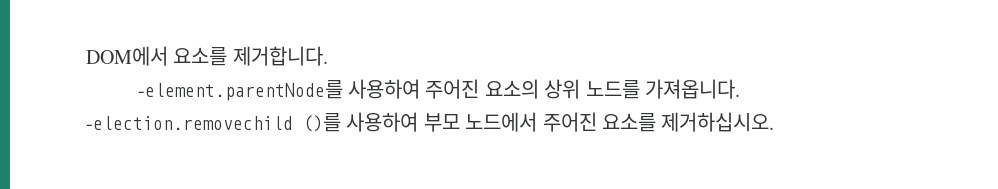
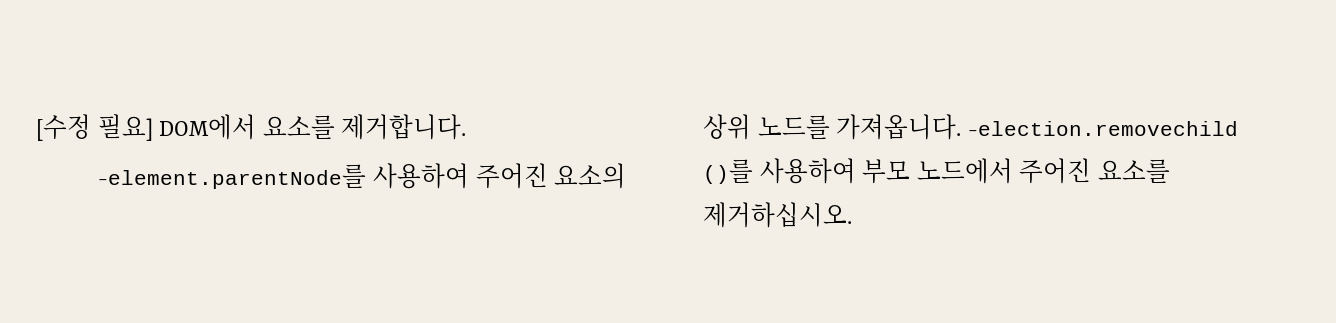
(86, 56) none -> [36,114,153,141] [수정 필요]

